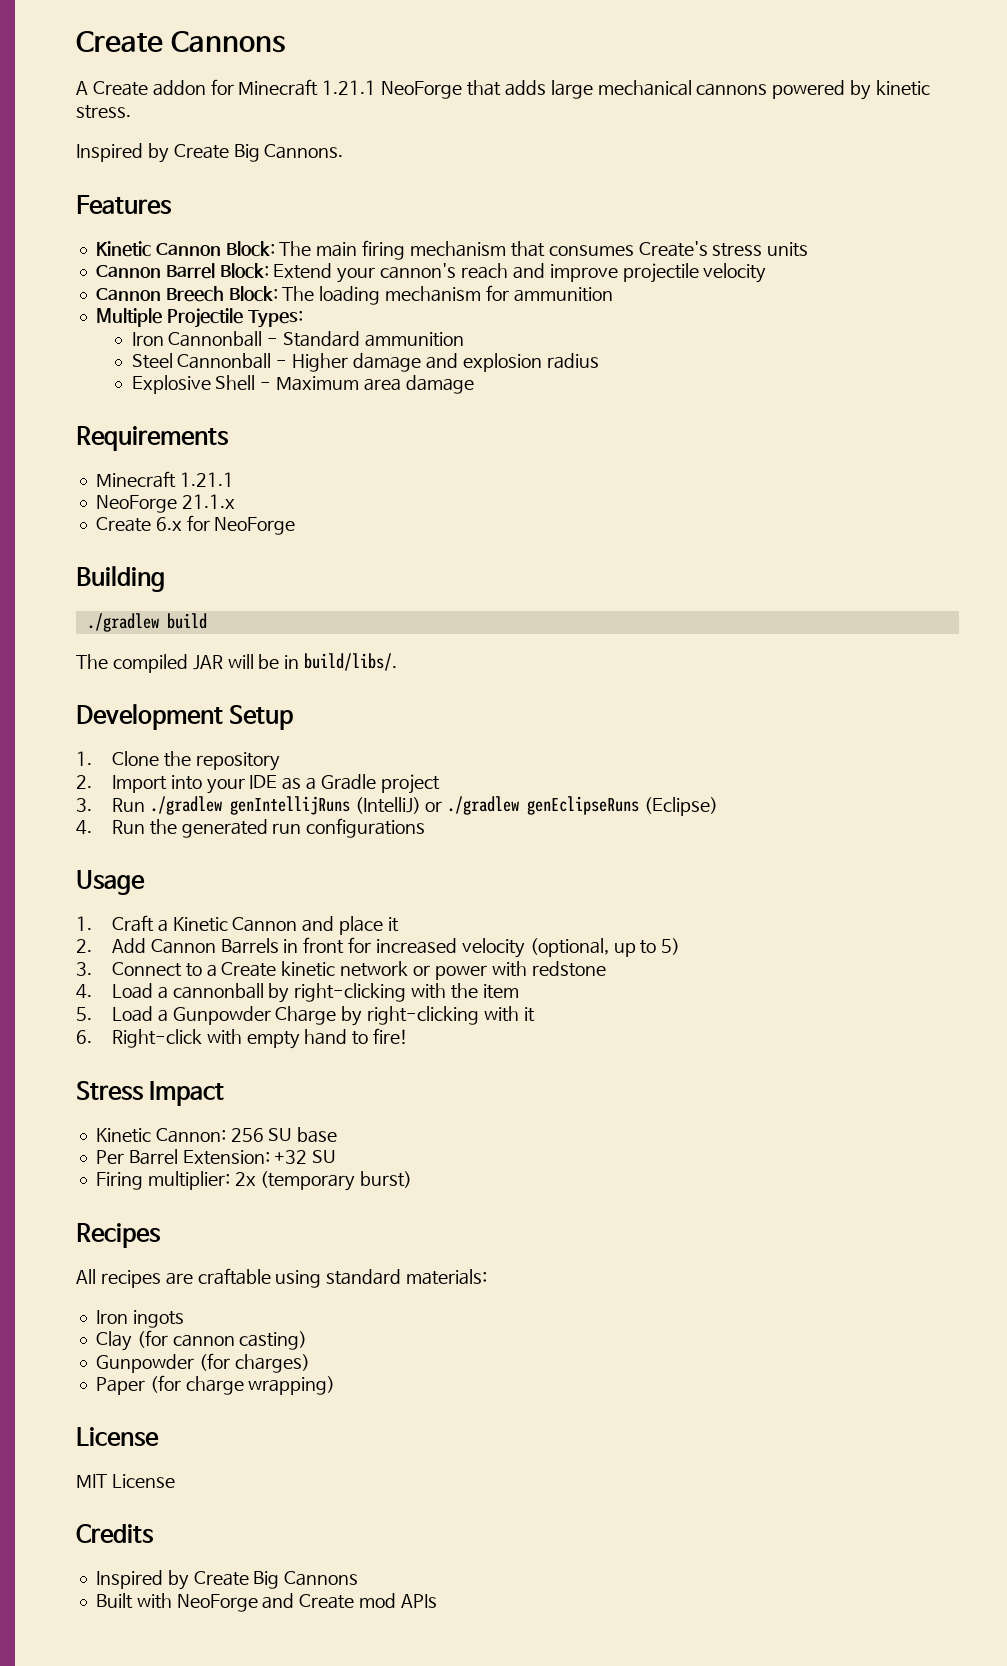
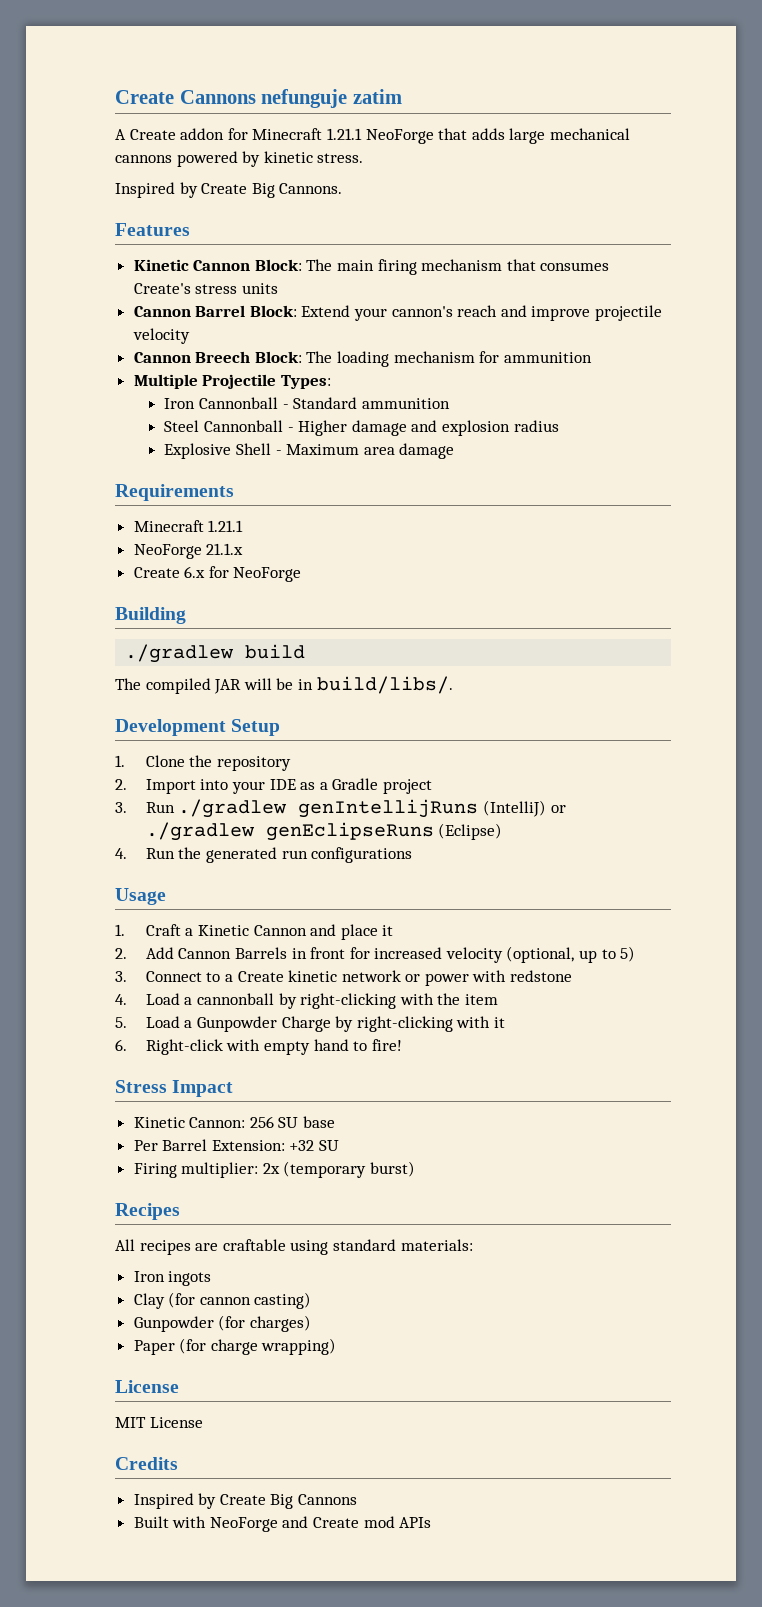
(285, 42) none -> [261,89,402,108] nefunguje zatim

